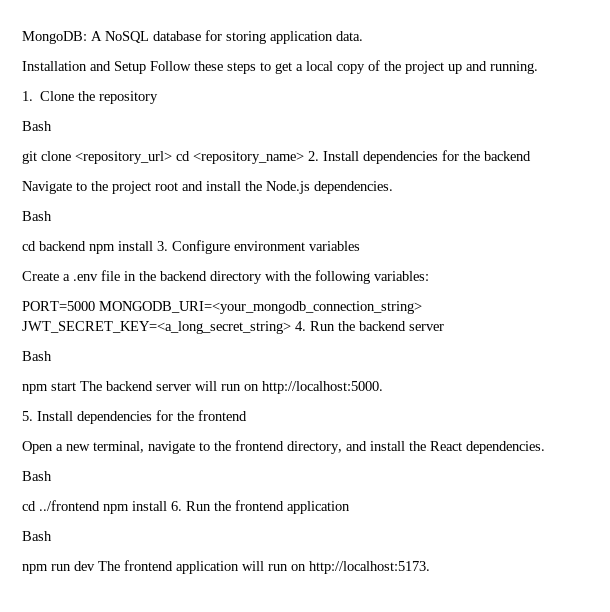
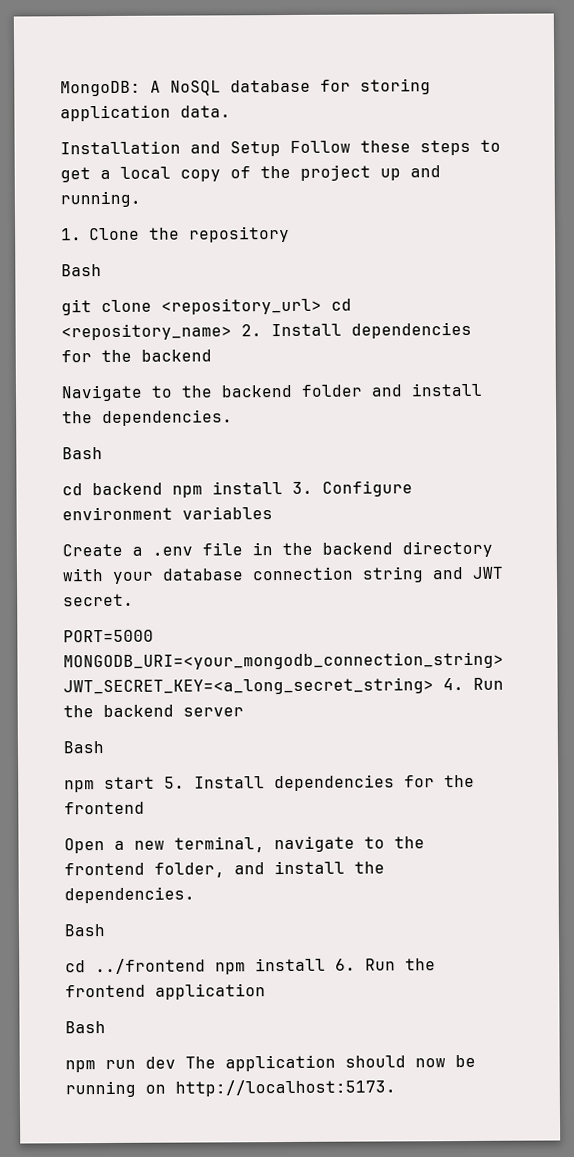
[112,181,310,194] project root and install the Node.js -> [221,382,482,398] [62,411,93,424] backend folder and install the
[294,270,429,284] the following variables: -> [112,566,504,584] [63,593,134,607] your database connection string and JWT secret.
[80,381,383,394] The backend server will run on http://localhost:5000. // -> (155, 783) none
[287,441,462,454] directory, and install the React -> [154,860,385,878] folder, and install the
[124,560,288,574] frontend application will run -> [225,1054,476,1072] [65,1080,136,1098] application should now be running

